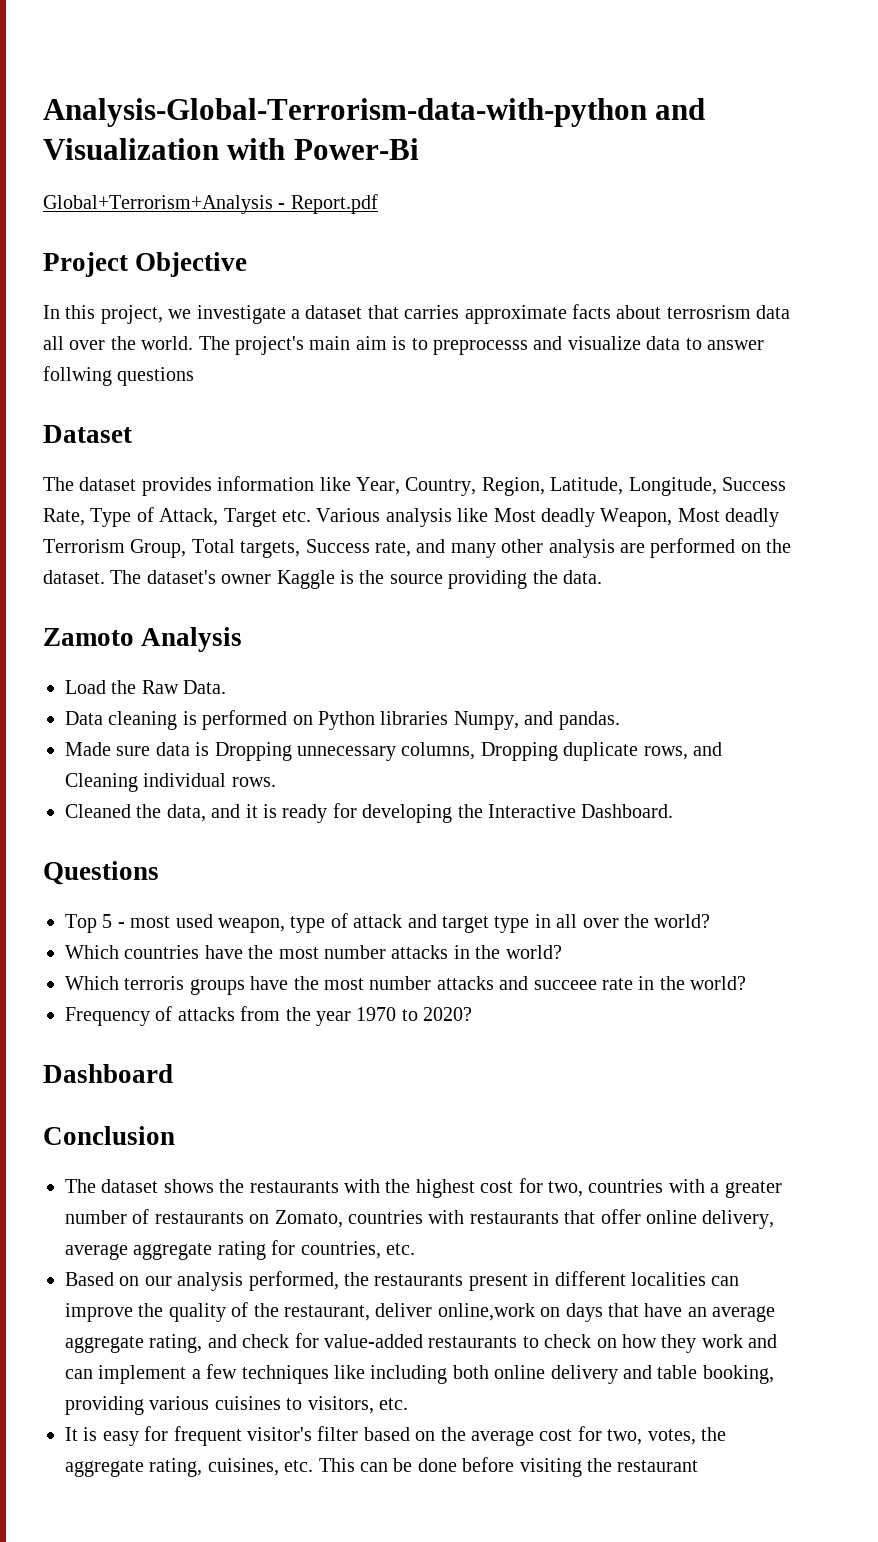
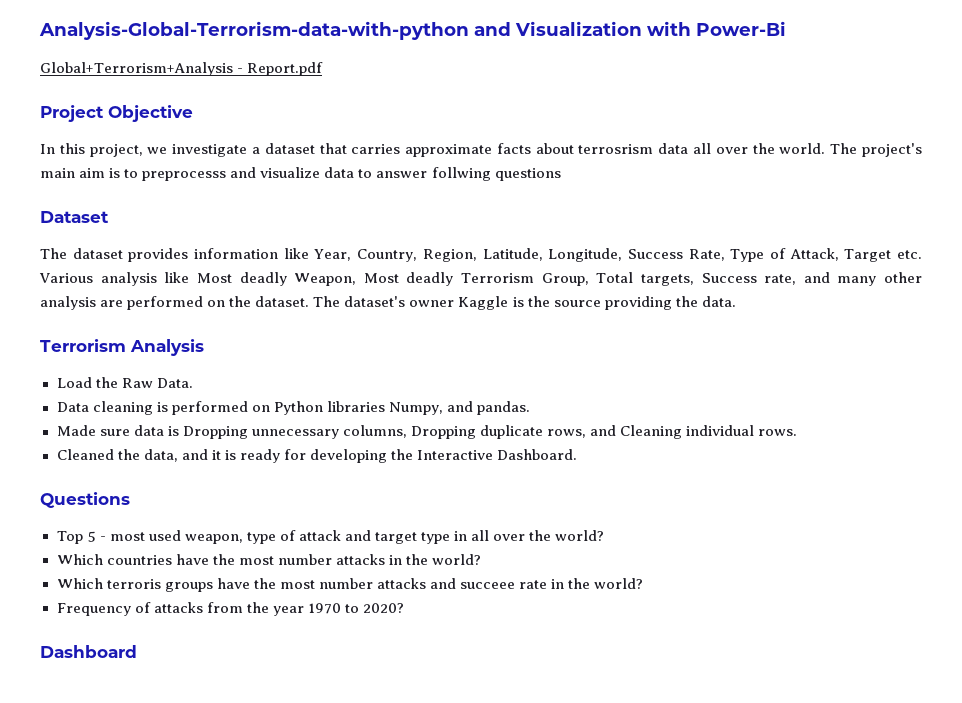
[43,628,134,646] Zamoto -> [40,339,126,352] Terrorism
[43,1126,175,1145] [65,1178,782,1198] [65,1209,775,1229] [65,1240,415,1260] [65,1271,740,1291] [65,1302,776,1322] [65,1333,778,1353] [65,1364,774,1384] [65,1396,408,1415] [65,1426,726,1446] [65,1457,699,1477] // Conclusion // The dataset shows the restaurants with the highest cost for two, countries with a greater number of restaurants on Zomato, countries with restaurants that offer online delivery, average aggregate rating for countries, etc. // Based on our analysis performed, the restaurants present in different localities can improve the quality of the restaurant, deliver online,work on days that have an average aggregate rating, and check for value-added restaurants to check on how they work and can implement a few techniques like including both online delivery and table booking, providing various cuisines to visitors, etc. // It is easy for frequent visitor's filter based on the average cost for two, votes, the aggregate rating, cuisines, etc. This can be done before visiting the restaurant -> (137, 651) none

